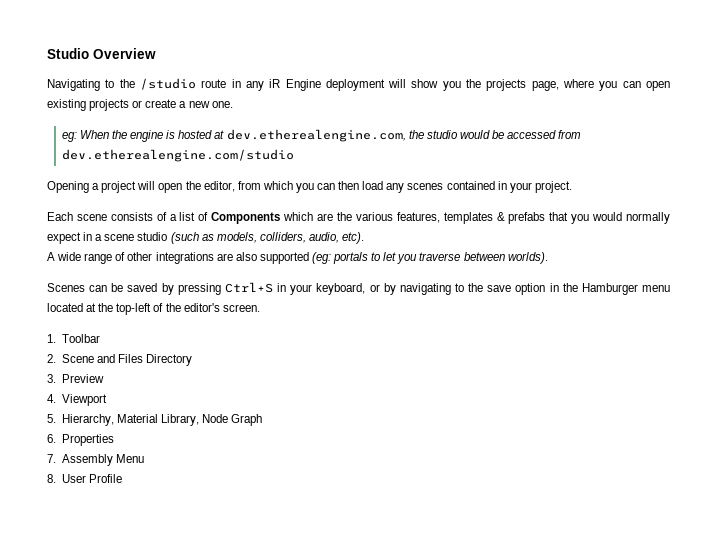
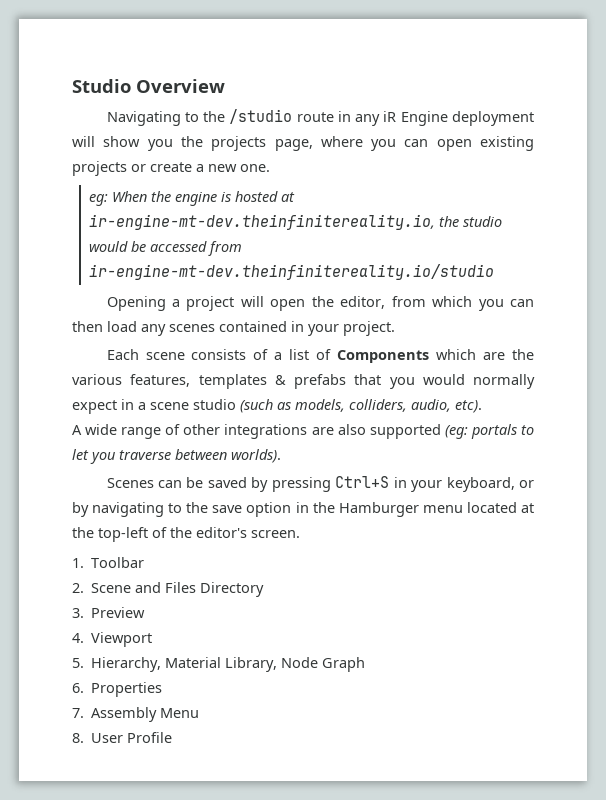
[226,129,406,142] dev.etherealengine.com, -> [88,214,435,230] ir-engine-mt-dev.theinfinitereality.io,
[61,149,294,162] dev.etherealengine.com/studio -> [88,264,494,280] ir-engine-mt-dev.theinfinitereality.io/studio

